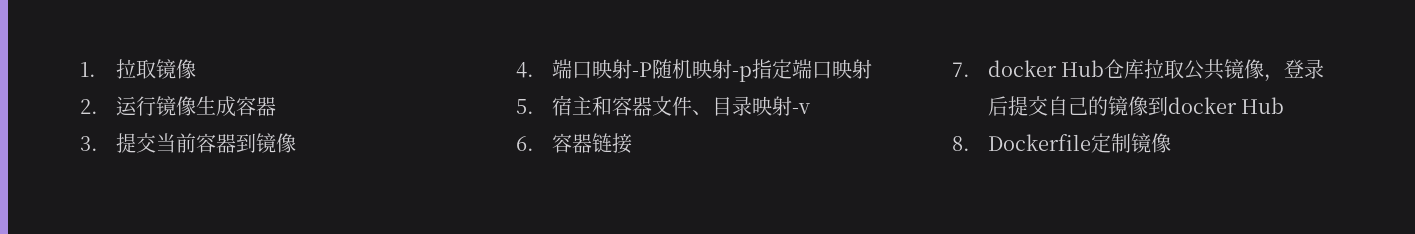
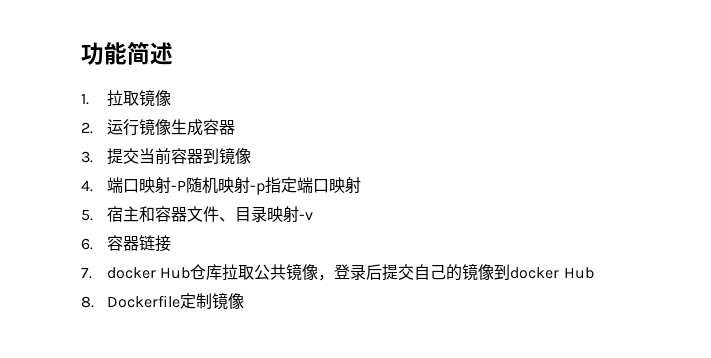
(80, 69) none -> [81,42,173,65] 功能简述 //

